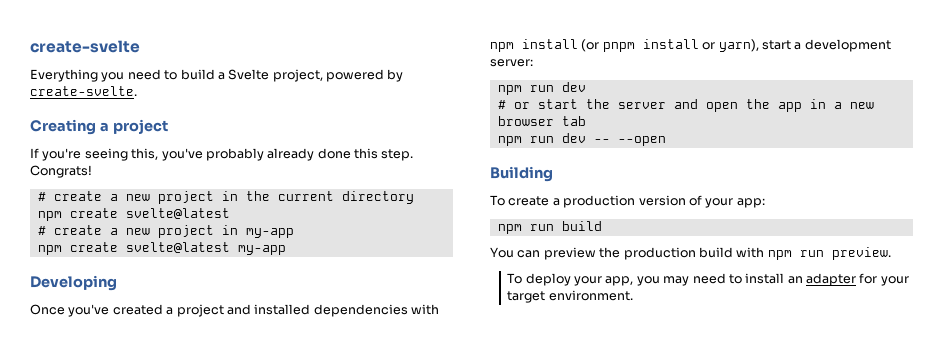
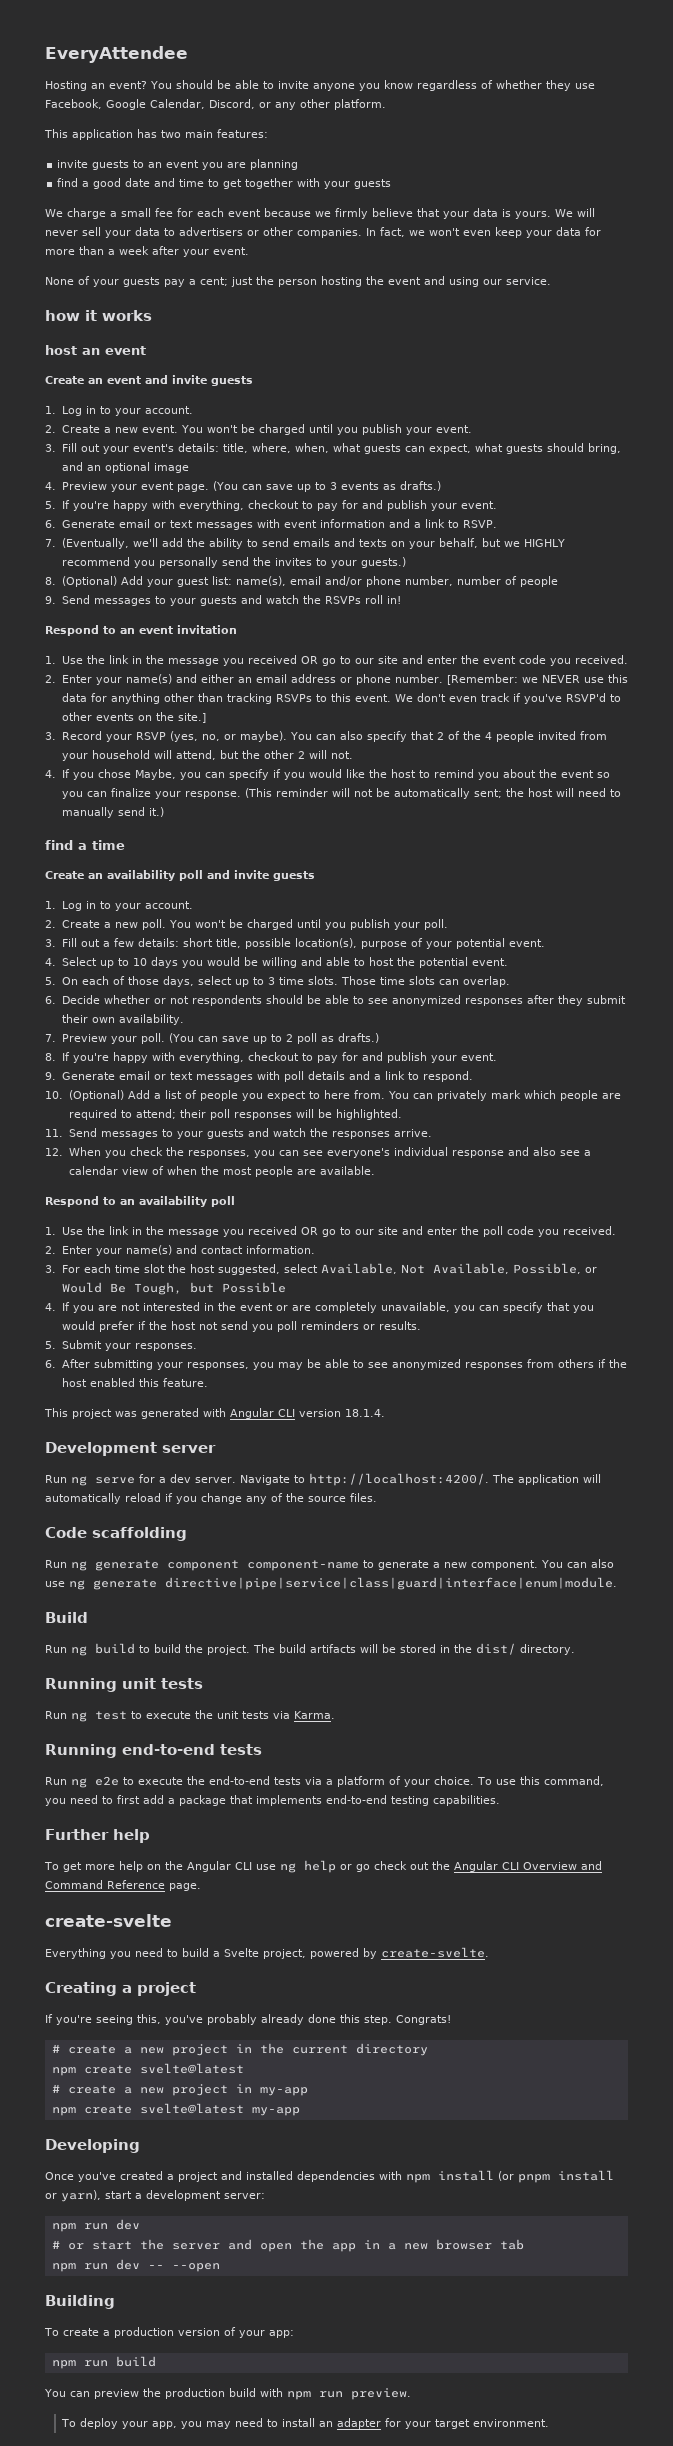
(30, 46) none -> [45,46,188,63] [45,80,595,91] [45,99,386,110] [44,129,268,140] [57,159,299,170] [57,178,392,189] [45,208,595,219] [45,227,601,238] [45,246,249,257] [45,276,551,287] [45,310,152,321] [45,345,146,355] [45,375,253,386] [45,406,193,416] [45,424,472,435] [45,443,621,454] [61,462,189,473] [45,481,441,492] [45,500,497,511] [45,519,497,530] [45,538,565,549] [61,557,406,568] [45,576,558,587] [45,595,401,606] [45,625,237,636] [45,655,628,666] [45,674,628,685] [61,693,621,704] [61,712,206,723] [45,731,607,742] [61,750,353,761] [45,769,610,780] [61,788,621,799] [61,807,164,818] [45,840,125,850] [45,870,315,881] [45,901,193,911] [45,919,448,930] [45,938,545,949] [45,957,508,968] [45,976,510,987] [45,995,626,1006] [61,1014,184,1025] [45,1033,379,1044] [45,1052,497,1063] [45,1071,473,1082] [45,1090,622,1101] [68,1109,402,1120] [45,1128,432,1139] [45,1147,591,1158] [68,1166,375,1177] [45,1196,235,1207] [45,1226,616,1237] [45,1245,315,1256] [45,1263,597,1275] [61,1282,286,1295] [45,1302,594,1313] [61,1321,421,1332] [45,1340,197,1351] [45,1359,627,1370] [61,1378,208,1387] [44,1408,385,1419] [45,1442,216,1456] [45,1473,601,1486] [45,1493,377,1504] [45,1527,187,1541] [45,1559,614,1571] [45,1577,617,1590] [45,1612,88,1623] [45,1643,575,1656] [45,1678,203,1692] [45,1710,335,1722] [45,1744,262,1758] [45,1776,604,1788] [45,1795,500,1806] [45,1829,150,1843] [44,1860,602,1873] [45,1880,201,1891] EveryAttendee // Hosting an event? You should be able to invite anyone you know regardless of whether they use Facebook, Google Calendar, Discord, or any other platform. // This application has two main features: // invite guests to an event you are planning // find a good date and time to get together with your guests // We charge a small fee for each event because we firmly believe that your data is yours. We will never sell your data to advertisers or other companies. In fact, we won't even keep your data for more than a week after your event. // None of your guests pay a cent; just the person hosting the event and using our service. // how it works // host an event // Create an event and invite guests // 1. Log in to your account. // 2. Create a new event. You won't be charged until you publish your event. // 3. Fill out your event's details: title, where, when, what guests can expect, what guests should bring, and an optional image // 4. Preview your event page. (You can save up to 3 events as drafts.) // 5. If you're happy with everything, checkout to pay for and publish your event. // 6. Generate email or text messages with event information and a link to RSVP. // 7. (Eventually, we'll add the ability to send emails and texts on your behalf, but we HIGHLY recommend you personally send the invites to your guests.) // 8. (Optional) Add your guest list: name(s), email and/or phone number, number of people // 9. Send messages to your guests and watch the RSVPs roll in! // Respond to an event invitation // 1. Use the link in the message you received OR go to our site and enter the event code you received. // 2. Enter your name(s) and either an email address or phone number. [Remember: we NEVER use this data for anything other than tracking RSVPs to this event. We don't even track if you've RSVP'd to other events on the site.] // 3. Record your RSVP (yes, no, or maybe). You can also specify that 2 of the 4 people invited from your household will attend, but the other 2 will not. // 4. If you chose Maybe, you can specify if you would like the host to remind you about the event so you can finalize your response. (This reminder will not be automatically sent; the host will need to manually send it.) // find a time // Create an availability poll and invite guests // 1. Log in to your account. // 2. Create a new poll. You won't be charged until you publish your poll. // 3. Fill out a few details: short title, possible location(s), purpose of your potential event. // 4. Select up to 10 days you would be willing and able to host the potential event. // 5. On each of those days, select up to 3 time slots. Those time slots can overlap. // 6. Decide whether or not respondents should be able to see anonymized responses after they submit their own availability. // 7. Preview your poll. (You can save up to 2 poll as drafts.) // 8. If you're happy with everything, checkout to pay for and publish your event. // 9. Generate email or text messages with poll details and a link to respond. // 10. (Optional) Add a list of people you expect to here from. You can privately mark which people are required to attend; their poll responses will be highlighted. // 11. Send messages to your guests and watch the responses arrive. // 12. When you check the responses, you can see everyone's individual response and also see a calendar view of when the most people are available. // Respond to an availability poll // 1. Use the link in the message you received OR go to our site and enter the poll code you received. // 2. Enter your name(s) and contact information. // 3. For each time slot the host suggested, select Available, Not Available, Possible, or Would Be Tough, but Possible // 4. If you are not interested in the event or are completely unavailable, you can specify that you would prefer if the host not send you poll reminders or results. // 5. Submit your responses. // 6. After submitting your responses, you may be able to see anonymized responses from others if the host enabled this feature. // This project was generated with Angular CLI version 18.1.4. // Development server // Run ng serve for a dev server. Navigate to http://localhost:4200/. The application will automatically reload if you change any of the source files. // Code scaffolding // Run ng generate component component-name to generate a new component. You can also use ng generate directive|pipe|service|class|guard|interface|enum|module. // Build // Run ng build to build the project. The build artifacts will be stored in the dist/ directory. // Running unit tests // Run ng test to execute the unit tests via Karma. // Running end-to-end tests // Run ng e2e to execute the end-to-end tests via a platform of your choice. To use this command, you need to first add a package that implements end-to-end testing capabilities. // Further help // To get more help on the Angular CLI use ng help or go check out the Angular CLI Overview and Command Reference page. //

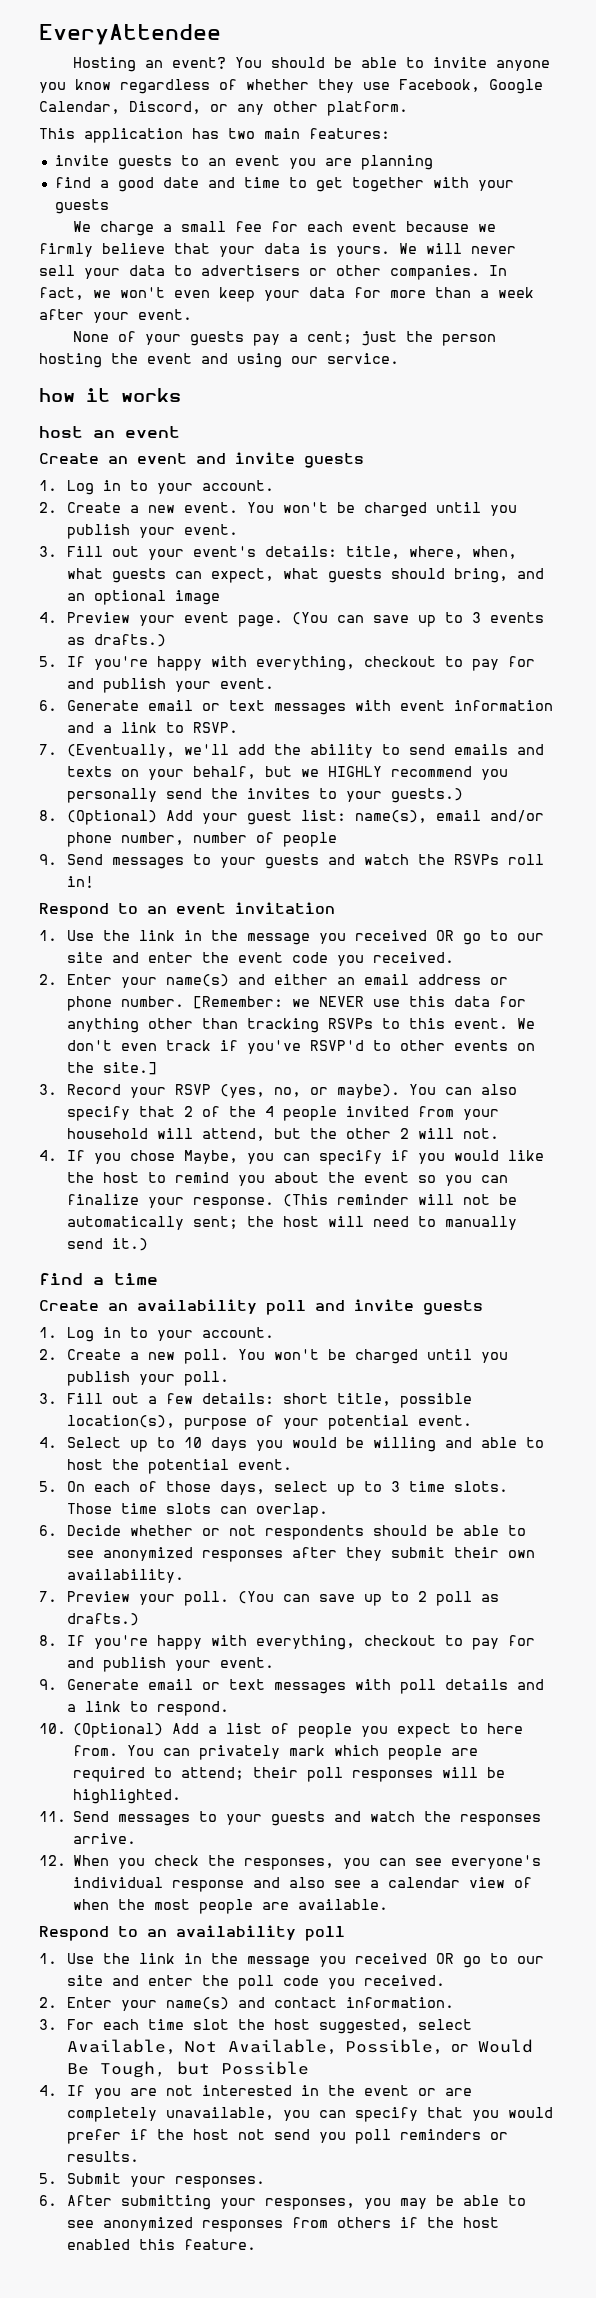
[44,1408,385,1419] [45,1442,216,1456] [45,1473,601,1486] [45,1493,377,1504] [45,1527,187,1541] [45,1559,614,1571] [45,1577,617,1590] [45,1612,88,1623] [45,1643,575,1656] [45,1678,203,1692] [45,1710,335,1722] [45,1744,262,1758] [45,1776,604,1788] [45,1795,500,1806] [45,1829,150,1843] [44,1860,602,1873] [45,1880,201,1891] [45,1914,172,1927] [45,1947,489,1959] [45,1982,196,1996] [45,2014,451,2025] [51,2043,428,2056] [51,2063,244,2076] [51,2084,308,2096] [51,2103,300,2116] [45,2139,140,2153] [45,2170,614,2183] [45,2190,265,2202] [51,2219,140,2232] [51,2239,524,2252] [51,2259,220,2272] [45,2295,115,2309] [44,2327,294,2338] [51,2356,156,2369] [44,2388,411,2400] [60,2418,549,2429] // This project was generated with Angular CLI version 18.1.4. // Development server // Run ng serve for a dev server. Navigate to http://localhost:4200/. The application will automatically reload if you change any of the source files. // Code scaffolding // Run ng generate component component-name to generate a new component. You can also use ng generate directive|pipe|service|class|guard|interface|enum|module. // Build // Run ng build to build the project. The build artifacts will be stored in the dist/ directory. // Running unit tests // Run ng test to execute the unit tests via Karma. // Running end-to-end tests // Run ng e2e to execute the end-to-end tests via a platform of your choice. To use this command, you need to first add a package that implements end-to-end testing capabilities. // Further help // To get more help on the Angular CLI use ng help or go check out the Angular CLI Overview and Command Reference page. // create-svelte // Everything you need to build a Svelte project, powered by create-svelte. // Creating a project // If you're seeing this, you've probably already done this step. Congrats! // # create a new project in the current directory // npm create svelte@latest // # create a new project in my-app // npm create svelte@latest my-app // Developing // Once you've created a project and installed dependencies with npm install (or pnpm install or yarn), start a development server: // npm run dev // # or start the server and open the app in a new browser tab // npm run dev -- --open // Building // To create a production version of your app: // npm run build // You can preview the production build with npm run preview. // To deploy your app, you may need to install an adapter for your target environment. -> (256, 2244) none

